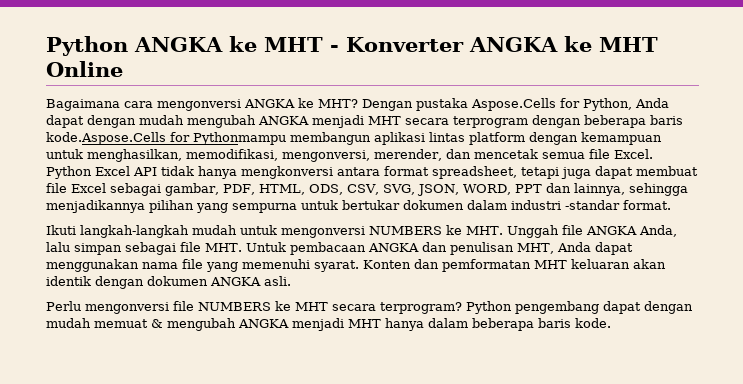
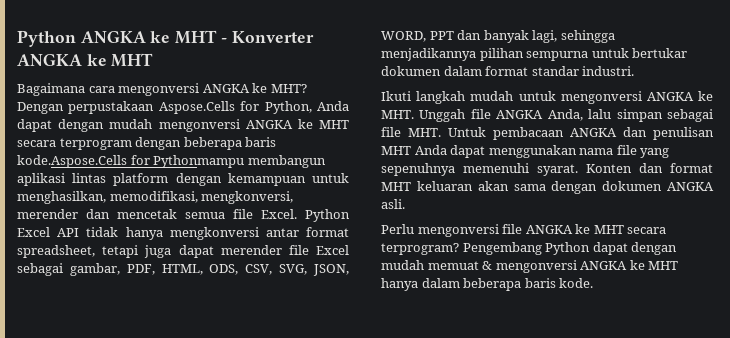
[46,61,123,77] Online -> (154, 60) none
[416,98,468,111] pustaka -> [68,101,155,114] perpustakaan
[187,115,364,128] mengubah ANGKA menjadi -> [158,119,313,132] mengonversi ANGKA ke
[282,149,442,162] mengonversi, merender, -> [201,191,294,204] [17,209,78,219] mengkonversi, merender
[337,167,380,176] antara -> [265,228,299,237] antar
[636,166,698,176] membuat -> [220,245,282,255] merender
[573,183,625,196] lainnya, -> [483,30,558,43] banyak lagi,
[196,203,228,213] yang -> (524, 54) none
[511,200,671,210] industri -standar format. -> [485,66,635,76] format standar industri.
[80,225,189,238] langkah-langkah -> [416,91,466,104] langkah
[369,226,442,235] NUMBERS -> [646,92,694,101] ANGKA
[516,243,554,254] MHT, -> [381,146,411,155] MHT
(238, 267) none -> [381,163,455,176] sepenuhnya
[442,259,531,272] pemformatan -> [670,163,713,173] format
[46,276,91,286] identik -> [513,184,546,191] sama
[198,302,271,311] NUMBERS -> [525,225,573,234] ANGKA
[466,301,599,314] Python pengembang -> [462,242,591,255] Pengembang Python
[167,318,344,331] mengubah ANGKA menjadi -> [495,260,645,273] mengonversi ANGKA ke

